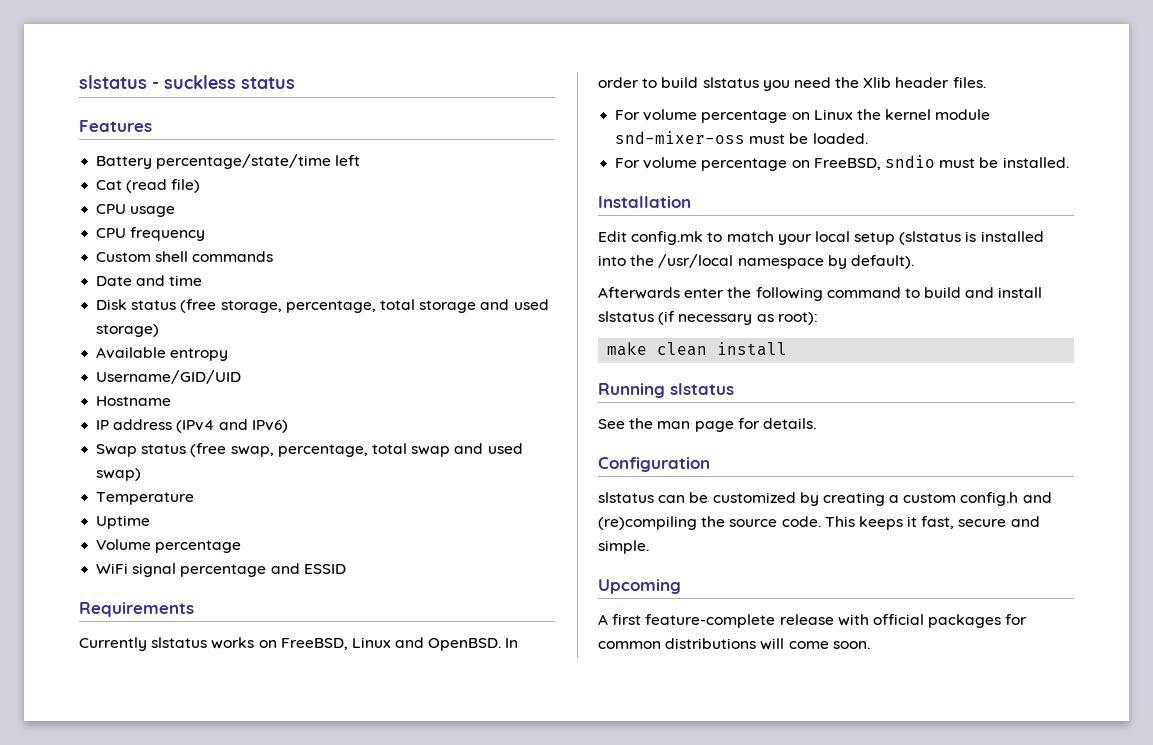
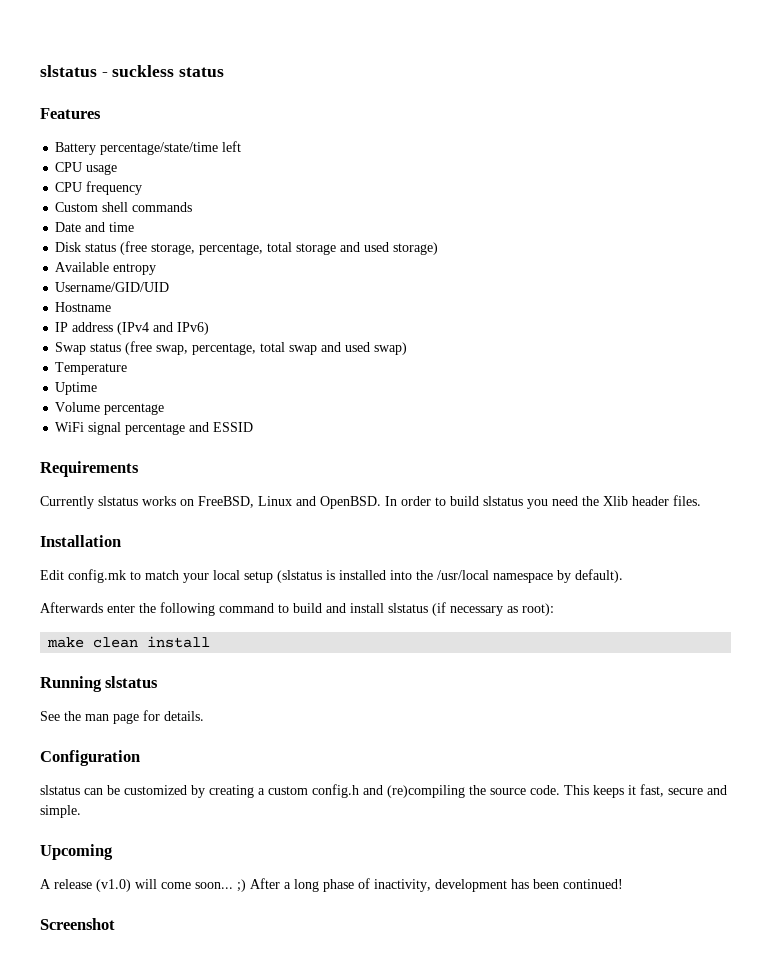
[96,179,201,193] // Cat (read file) -> (242, 146) none
[615,109,991,123] [615,131,868,144] [615,155,1069,171] // For volume percentage on Linux the kernel module snd-mixer-oss must be loaded. // For volume percentage on FreeBSD, sndio must be installed. -> (701, 500) none
[612,614,1028,628] [598,638,870,650] first feature-complete release with official packages for common distributions will come soon. -> [54,878,623,892] [40,918,115,930] release (v1.0) will come soon... ;) After a long phase of inactivity, development has been continued! // Screenshot

